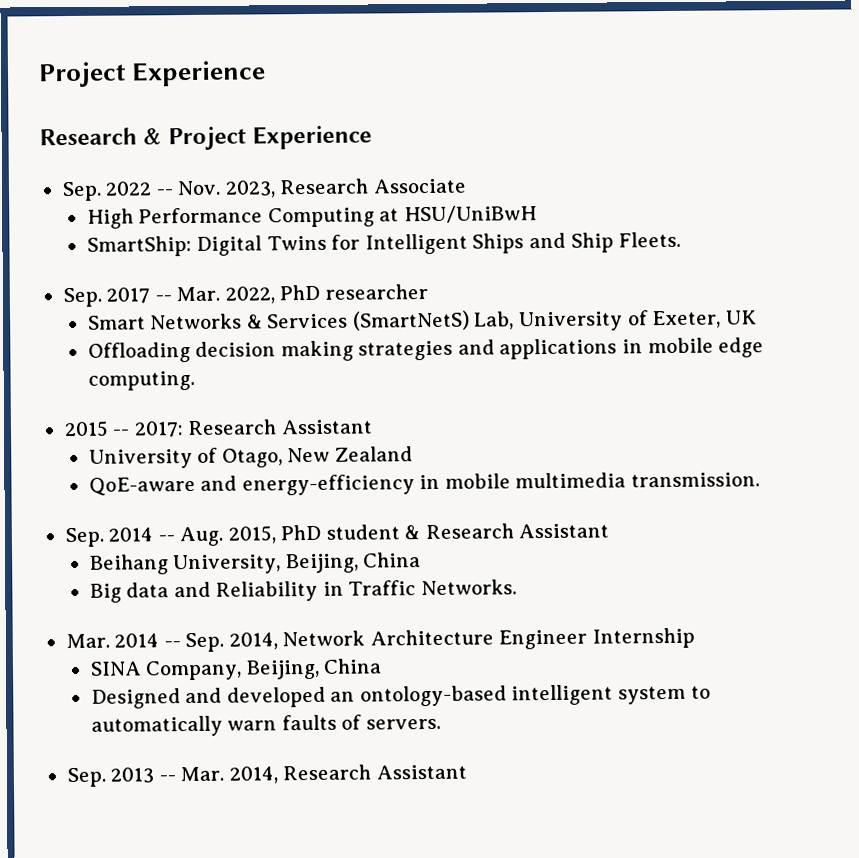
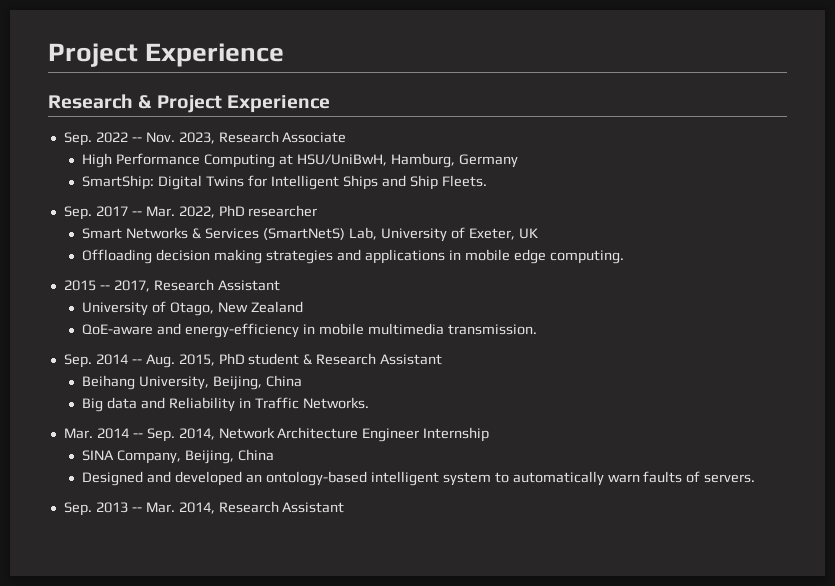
[403,205,537,224] HSU/UniBwH -> [296,153,518,168] HSU/UniBwH, Hamburg, Germany
[133,421,184,438] 2017: -> [113,280,150,292] 2017,

